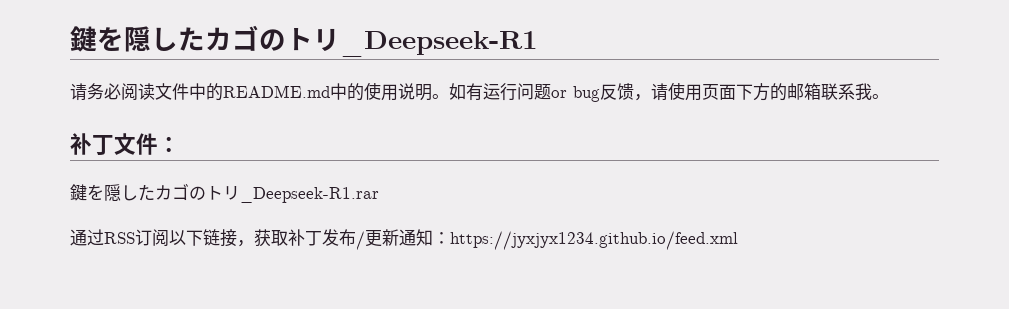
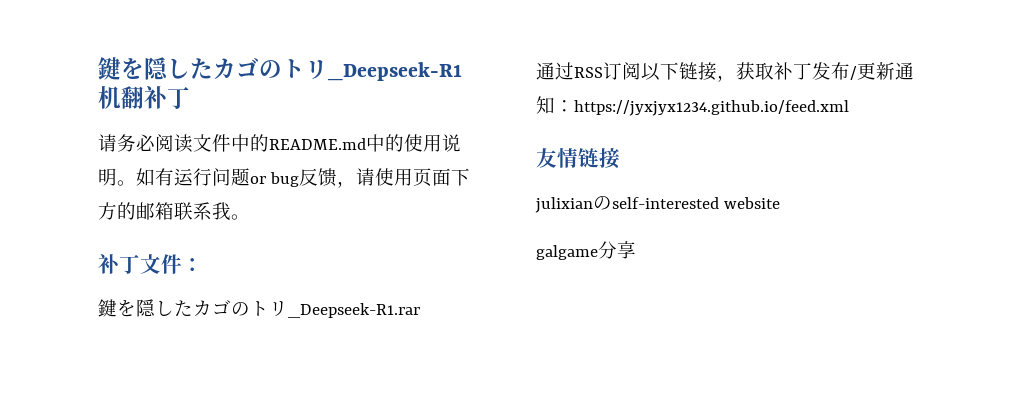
(538, 44) none -> [98,86,190,109] 机翻补丁
(738, 240) none -> [536,148,620,169] [535,196,780,213] [536,241,636,260] // 友情链接 // julixianのself-interested website // galgame分享

